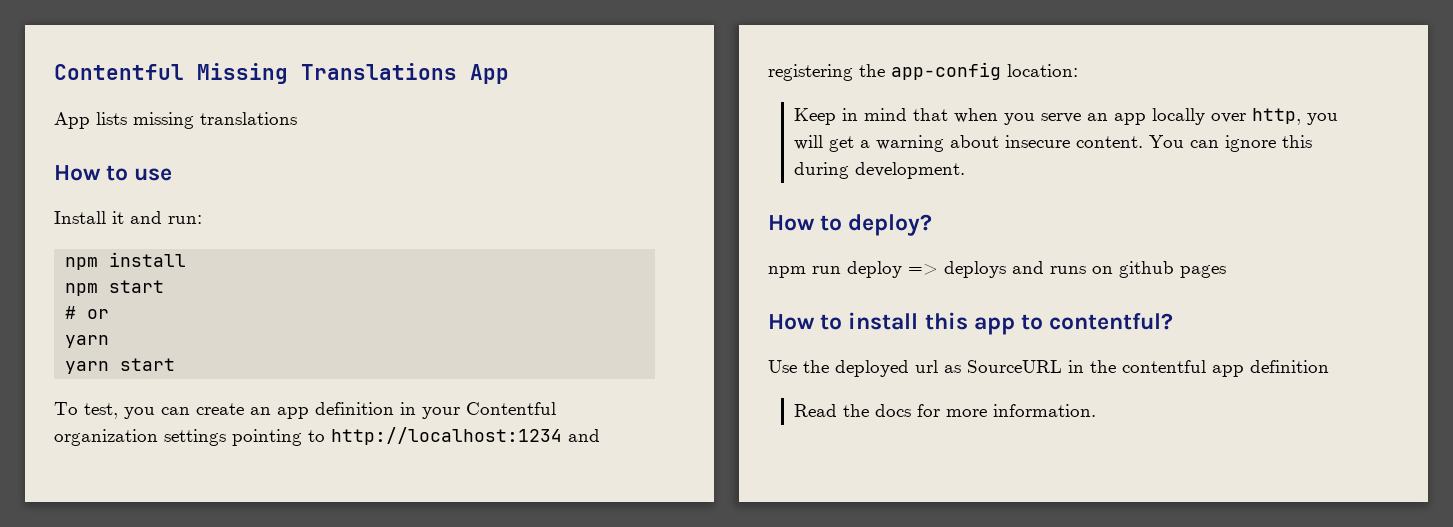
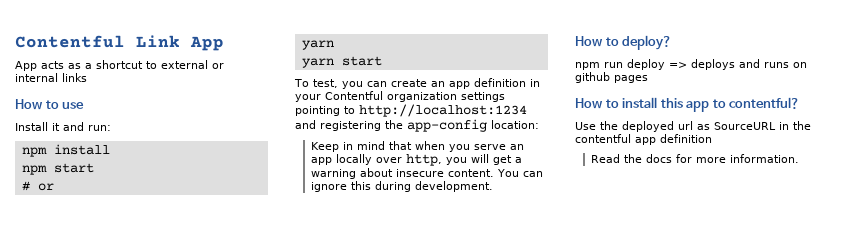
[54,63,457,84] Contentful Missing Translations -> [15,35,180,48] Contentful Link
[96,112,297,129] lists missing translations -> [41,60,224,69] [15,73,87,82] acts as a shortcut to external or internal links

